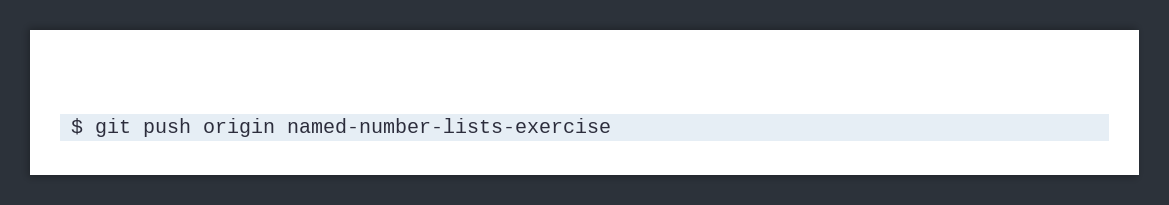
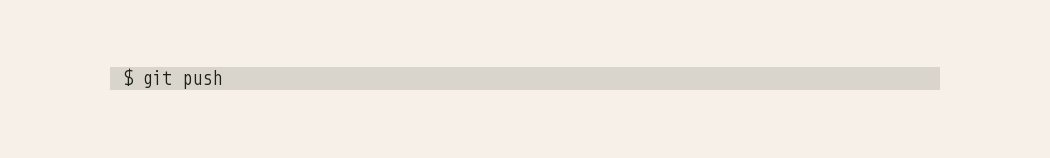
[202,118,611,137] origin named-number-lists-exercise -> (223, 79) none

